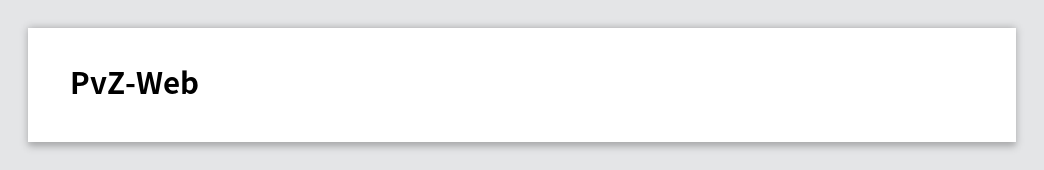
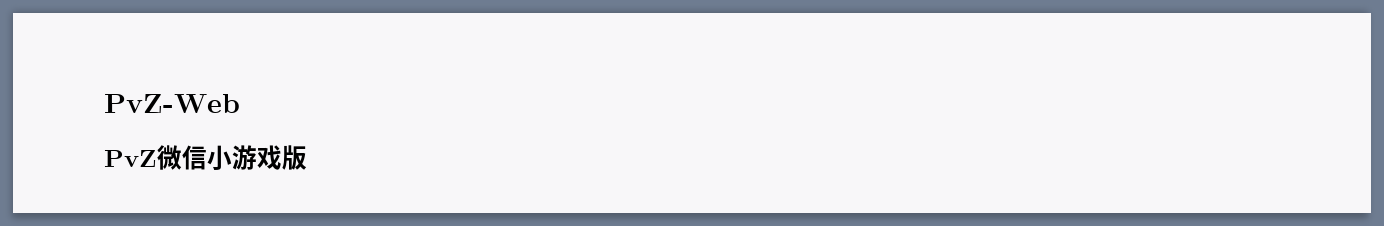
(199, 82) none -> [104,145,307,171] // PvZ微信小游戏版

